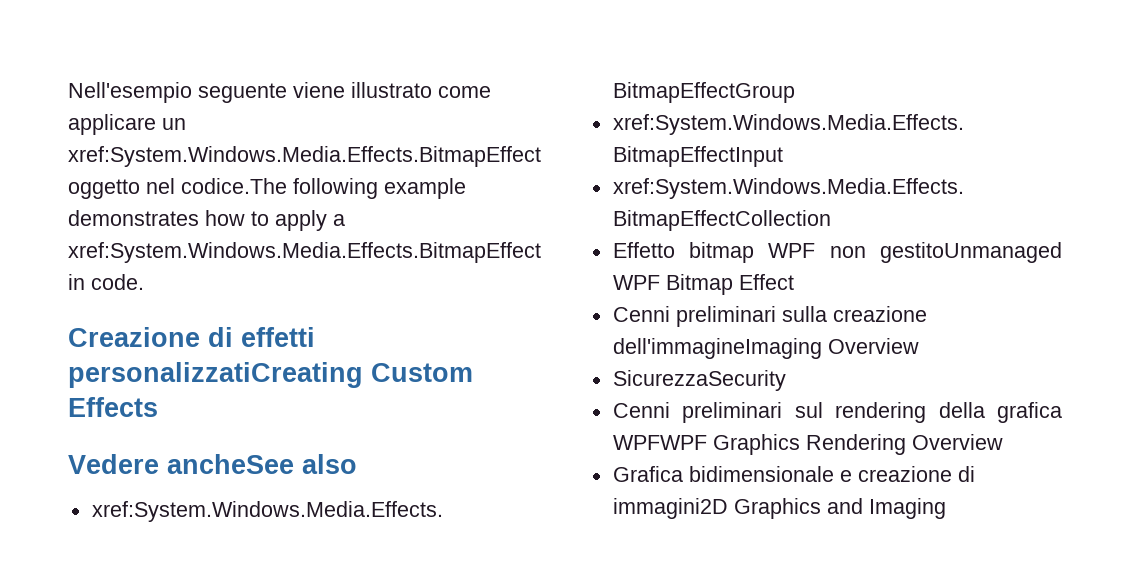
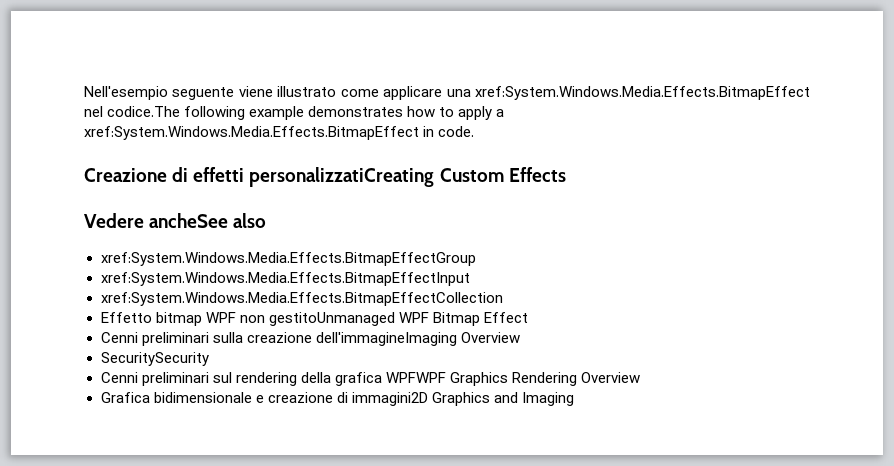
[162,118,186,130] [68,146,541,167] [68,179,140,199] un xref:System.Windows.Media.Effects.BitmapEffect oggetto -> [446,86,810,100] una xref:System.Windows.Media.Effects.BitmapEffect
[612,370,786,391] SicurezzaSecurity -> [100,352,209,366] SecuritySecurity

